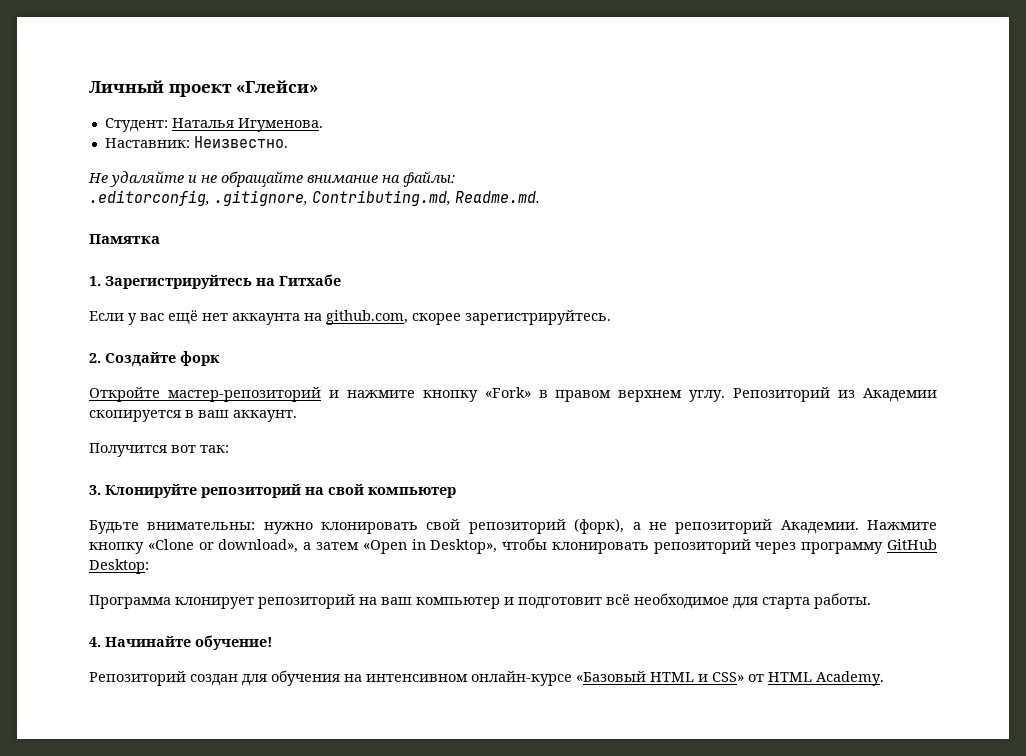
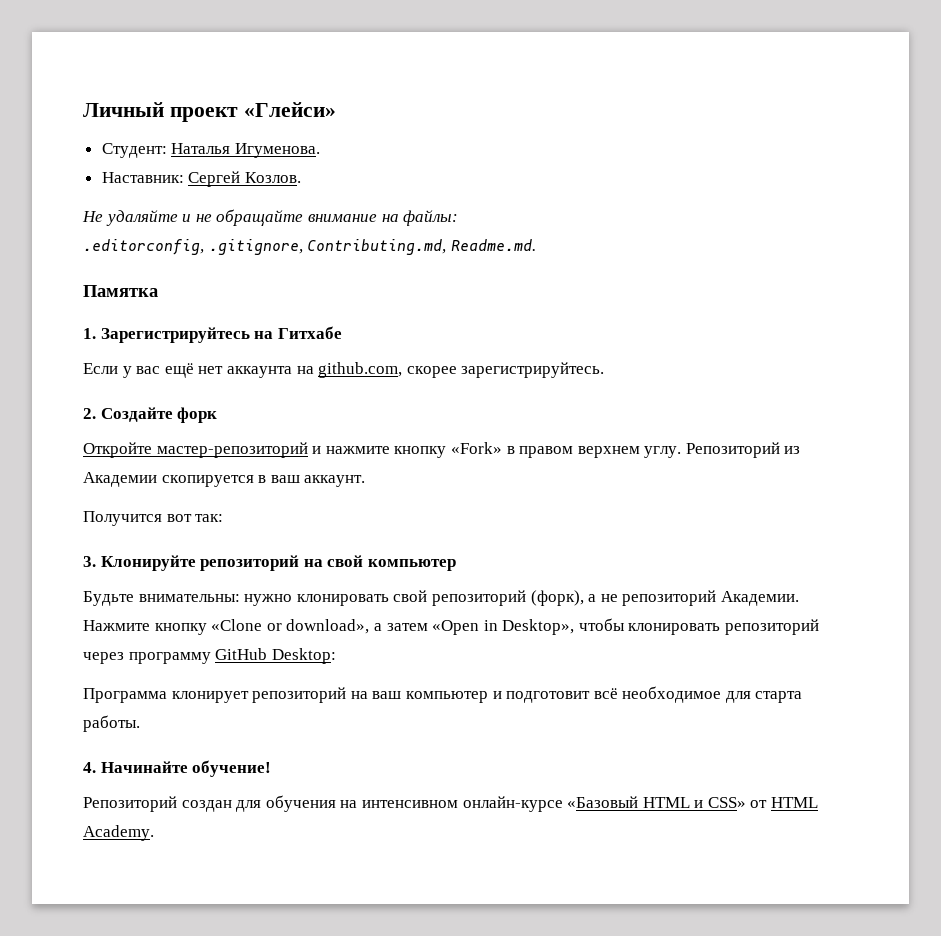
[193,136,288,148] Неизвестно. -> [188,171,301,187] Сергей Козлов.

